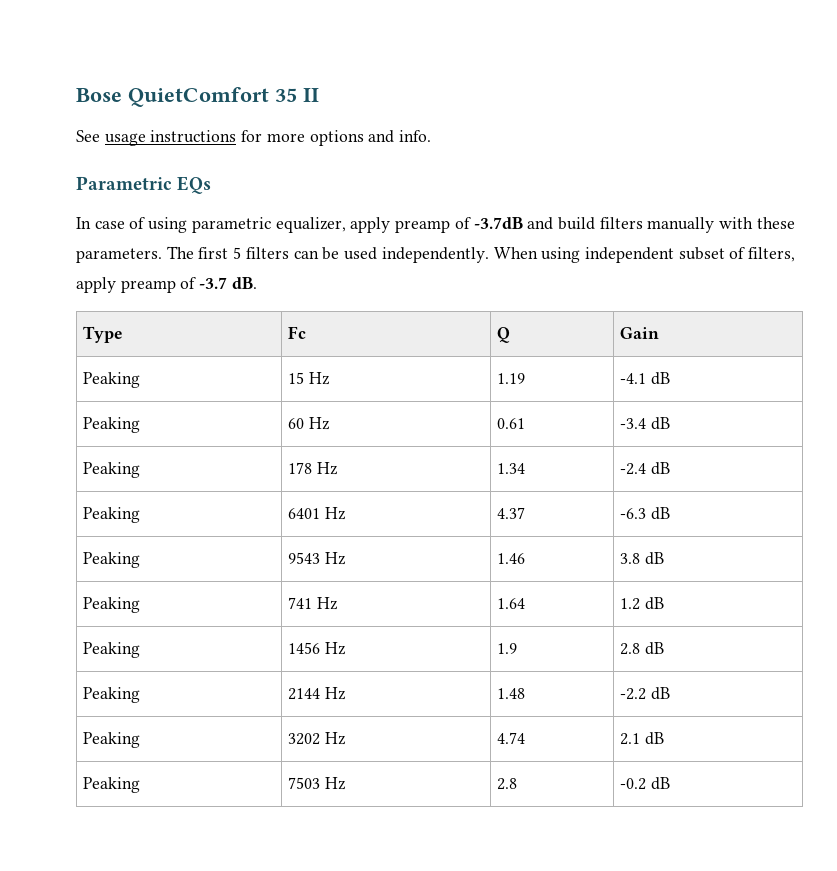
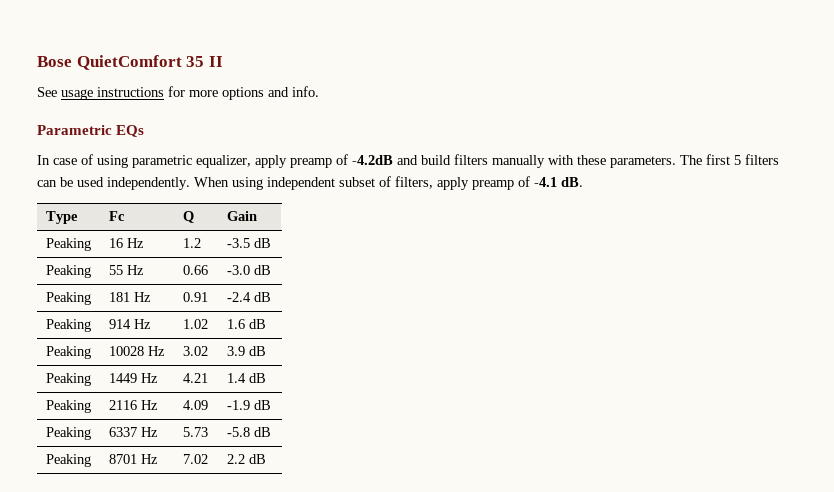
[473,217,523,229] -3.7dB -> [352,155,393,165] -4.2dB
[199,277,228,289] -3.7 -> [534,177,557,187] -4.1
[288,372,330,385] [497,373,526,384] [620,372,670,385] [83,417,141,433] [288,417,330,430] [497,418,526,429] [620,417,670,430] [83,462,141,478] [288,462,338,475] [497,463,526,474] 15 Hz | 1.19 | -4.1 dB // Peaking | 60 Hz | 0.61 | -3.4 dB // Peaking | 178 Hz | 1.34 -> [108,238,144,248] [182,238,201,248] [226,238,271,248] [45,265,91,278] [108,265,144,275] [182,265,208,275] [226,265,271,275] [45,292,91,305] [108,292,151,302] [182,292,208,302] 16 Hz | 1.2 | -3.5 dB // Peaking | 55 Hz | 0.66 | -3.0 dB // Peaking | 181 Hz | 0.91
[288,507,346,520] [497,507,526,519] [620,507,670,520] [83,552,141,568] [288,552,346,565] [497,553,526,564] [620,552,664,565] [83,597,141,613] [288,597,338,610] [497,598,526,609] [620,597,664,610] [83,642,141,658] [288,642,346,655] [497,643,518,654] [620,642,664,655] [83,687,141,703] [288,687,346,700] [497,688,526,699] [620,687,670,700] [83,732,141,748] [288,732,346,745] [497,732,526,744] [620,732,664,745] [83,777,141,793] [288,777,346,790] [497,778,518,790] [620,777,670,790] 6401 Hz | 4.37 | -6.3 dB // Peaking | 9543 Hz | 1.46 | 3.8 dB // Peaking | 741 Hz | 1.64 | 1.2 dB // Peaking | 1456 Hz | 1.9 | 2.8 dB // Peaking | 2144 Hz | 1.48 | -2.2 dB // Peaking | 3202 Hz | 4.74 | 2.1 dB // Peaking | 7503 Hz | 2.8 | -0.2 dB -> [108,319,151,329] [182,319,208,329] [226,319,266,329] [45,346,91,359] [108,346,165,356] [182,346,208,356] [226,346,266,356] [45,373,91,386] [108,373,158,383] [182,373,208,383] [226,373,266,383] [45,400,91,413] [108,400,158,410] [182,400,208,410] [226,400,271,410] [45,427,91,440] [108,427,158,437] [182,427,208,437] [226,427,271,437] [45,454,91,467] [108,454,158,464] [182,454,208,464] [226,454,266,464] 914 Hz | 1.02 | 1.6 dB // Peaking | 10028 Hz | 3.02 | 3.9 dB // Peaking | 1449 Hz | 4.21 | 1.4 dB // Peaking | 2116 Hz | 4.09 | -1.9 dB // Peaking | 6337 Hz | 5.73 | -5.8 dB // Peaking | 8701 Hz | 7.02 | 2.2 dB

